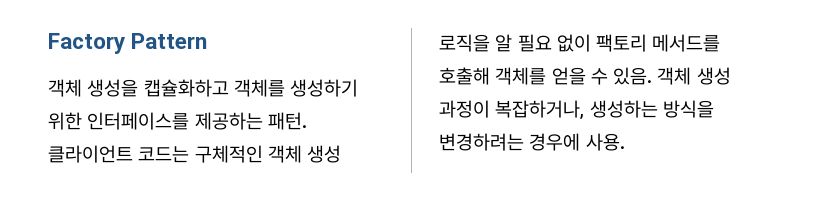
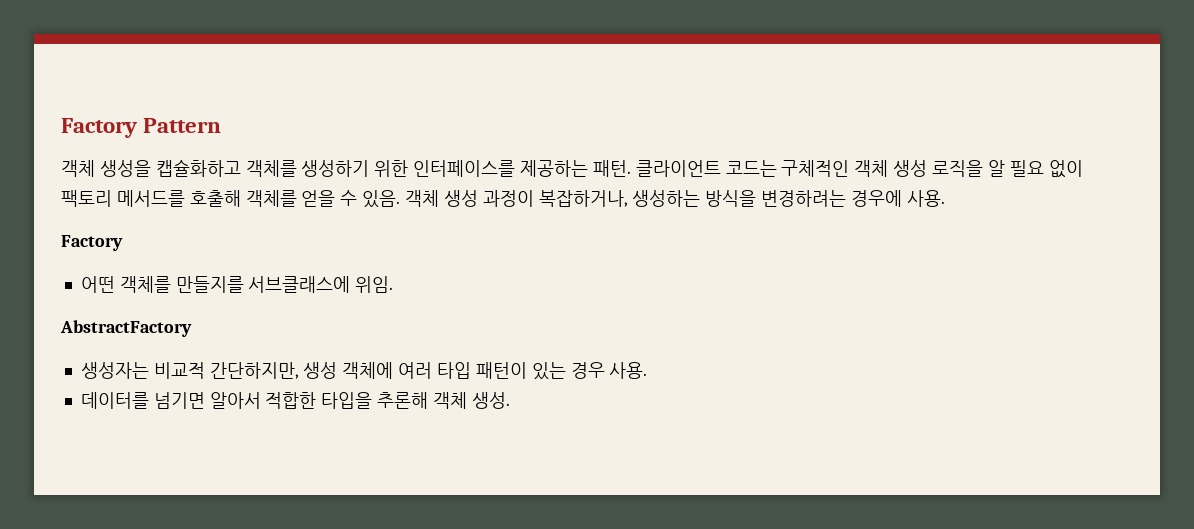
(625, 142) none -> [61,235,123,251] [80,276,394,293] [60,320,192,337] [80,362,648,380] [80,392,510,409] // Factory // 어떤 객체를 만들지를 서브클래스에 위임. // AbstractFactory // 생성자는 비교적 간단하지만, 생성 객체에 여러 타입 패턴이 있는 경우 사용. // 데이터를 넘기면 알아서 적합한 타입을 추론해 객체 생성.

